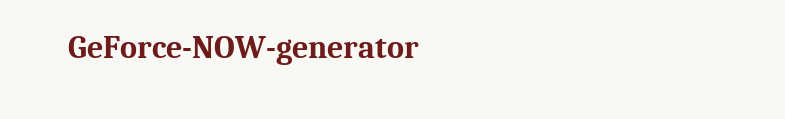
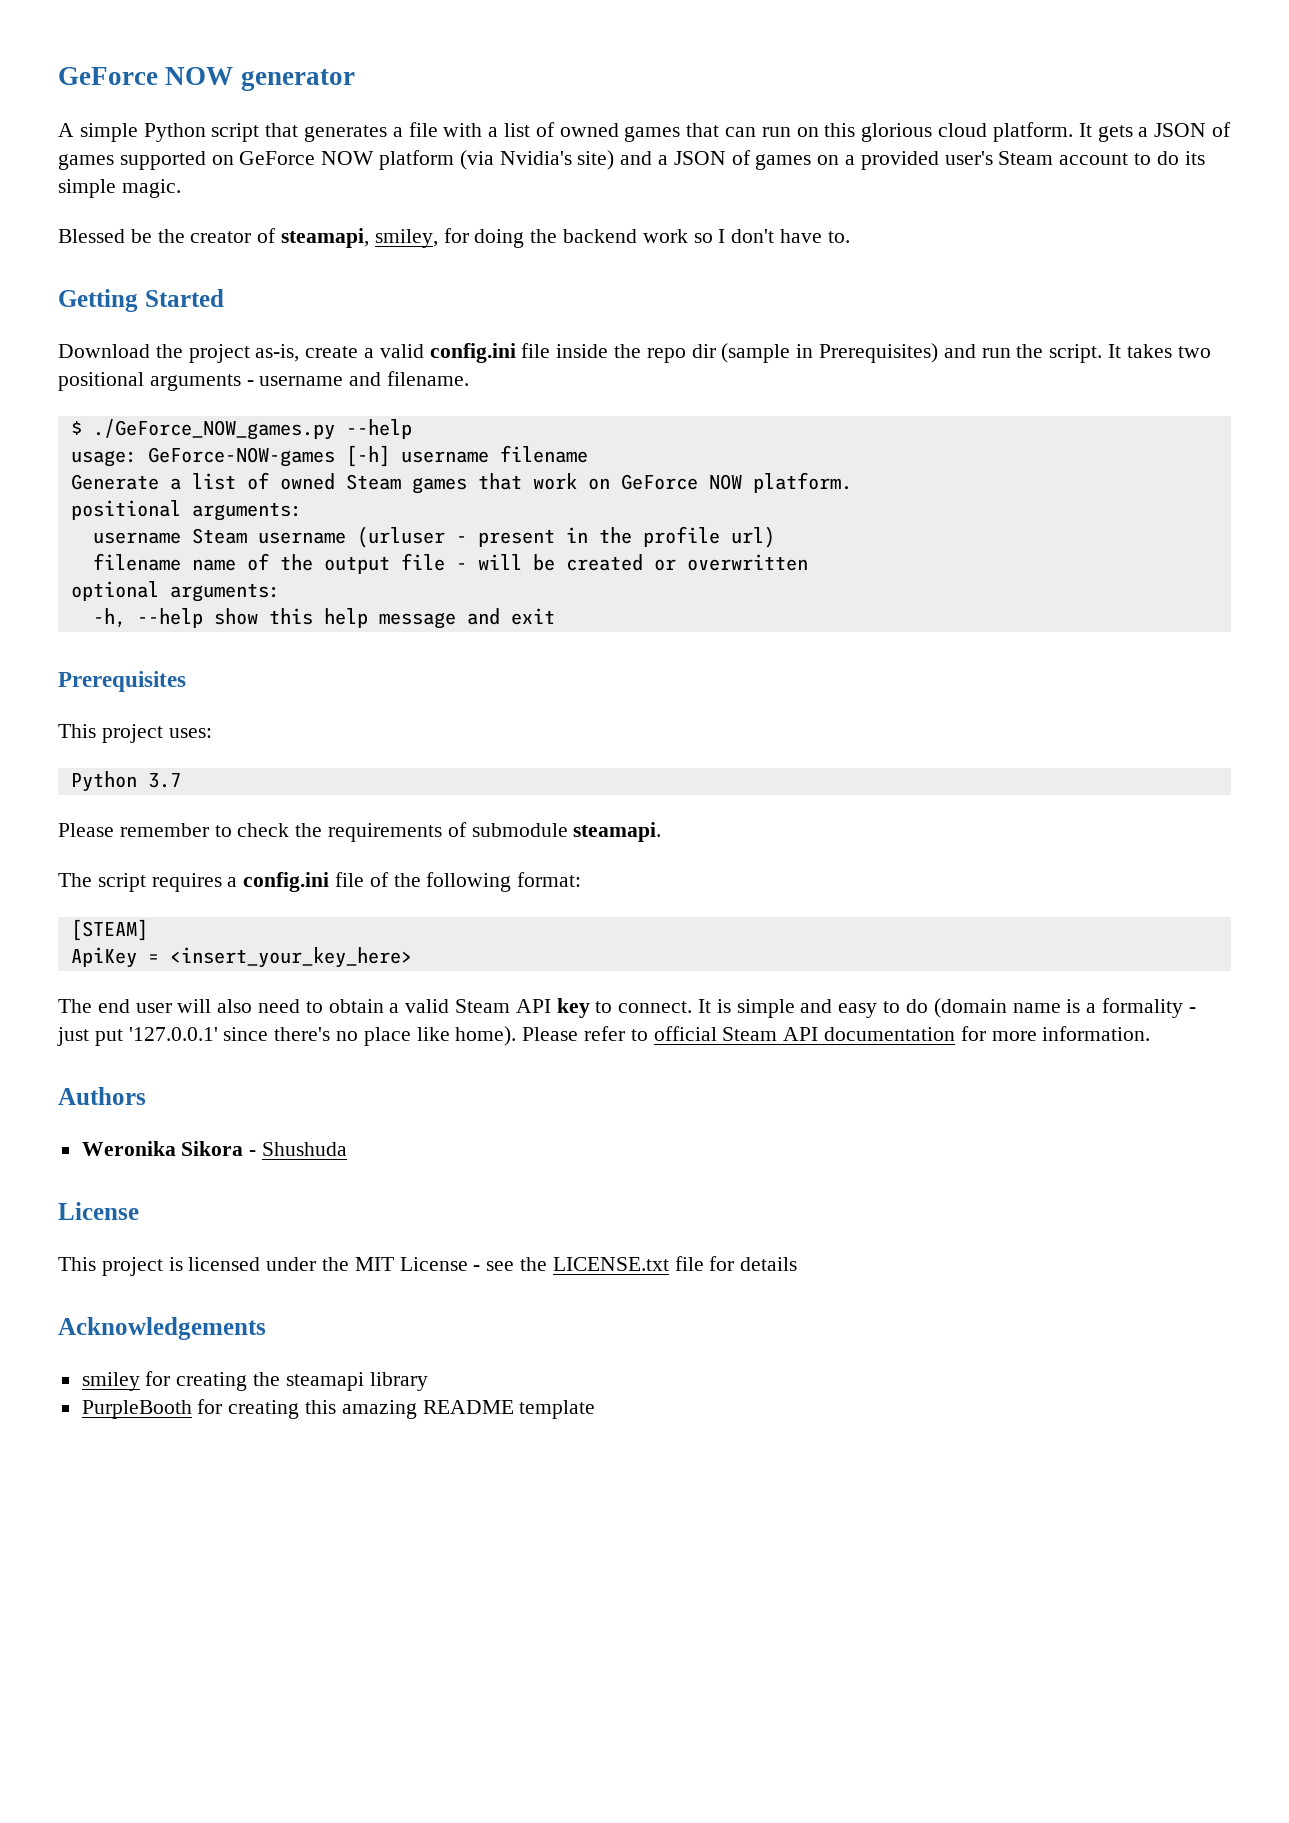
[68,36,419,65] GeForce-NOW-generator -> [58,67,355,91] [58,122,1231,142] [58,150,1205,170] [58,179,181,198] [58,228,850,248] [58,289,224,312] [58,343,1211,363] [58,371,470,391] [70,419,412,440] [70,445,588,467] [70,472,852,494] [70,500,302,521] [92,526,775,548] [92,553,808,574] [70,581,280,602] [92,608,555,629] [58,671,186,692] [58,724,212,743] [70,771,181,792] [58,822,662,842] [58,872,582,892] [70,919,148,941] [70,947,412,968] [58,998,1196,1018] [57,1026,1151,1046] [58,1087,146,1105] [81,1141,348,1156] [58,1202,139,1220] [58,1256,798,1276] [58,1317,266,1340] [81,1371,428,1391] [81,1399,596,1419] GeForce NOW generator // A simple Python script that generates a file with a list of owned games that can run on this glorious cloud platform. It gets a JSON of games supported on GeForce NOW platform (via Nvidia's site) and a JSON of games on a provided user's Steam account to do its simple magic. // Blessed be the creator of steamapi, smiley, for doing the backend work so I don't have to. // Getting Started // Download the project as-is, create a valid config.ini file inside the repo dir (sample in Prerequisites) and run the script. It takes two positional arguments - username and filename. // $ ./GeForce_NOW_games.py --help // usage: GeForce-NOW-games [-h] username filename // Generate a list of owned Steam games that work on GeForce NOW platform. // positional arguments: // username Steam username (urluser - present in the profile url) // filename name of the output file - will be created or overwritten // optional arguments: // -h, --help show this help message and exit // Prerequisites // This project uses: // Python 3.7 // Please remember to check the requirements of submodule steamapi. // The script requires a config.ini file of the following format: // [STEAM] // ApiKey = <insert_your_key_here> // The end user will also need to obtain a valid Steam API key to connect. It is simple and easy to do (domain name is a formality - just put '127.0.0.1' since there's no place like home). Please refer to official Steam API documentation for more information. // Authors // Weronika Sikora - Shushuda // License // This project is licensed under the MIT License - see the LICENSE.txt file for details // Acknowledgements // smiley for creating the steamapi library // PurpleBooth for creating this amazing README template

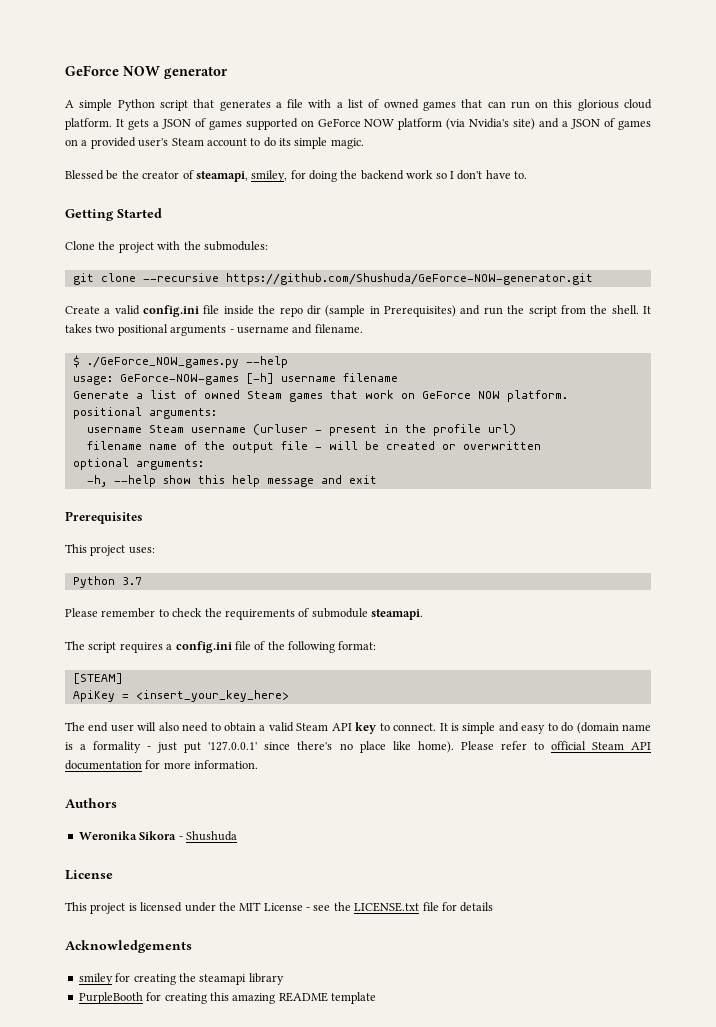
[58,344,150,358] Download -> [65,241,95,250] Clone
[255,344,359,362] as-is, create -> [157,241,268,251] [72,273,593,285] [65,306,100,314] with the submodules: // git clone --recursive https://github.com/Shushuda/GeForce-NOW-generator.git // Create
[1049,344,1103,363] script. -> [528,305,639,317] script from the shell.

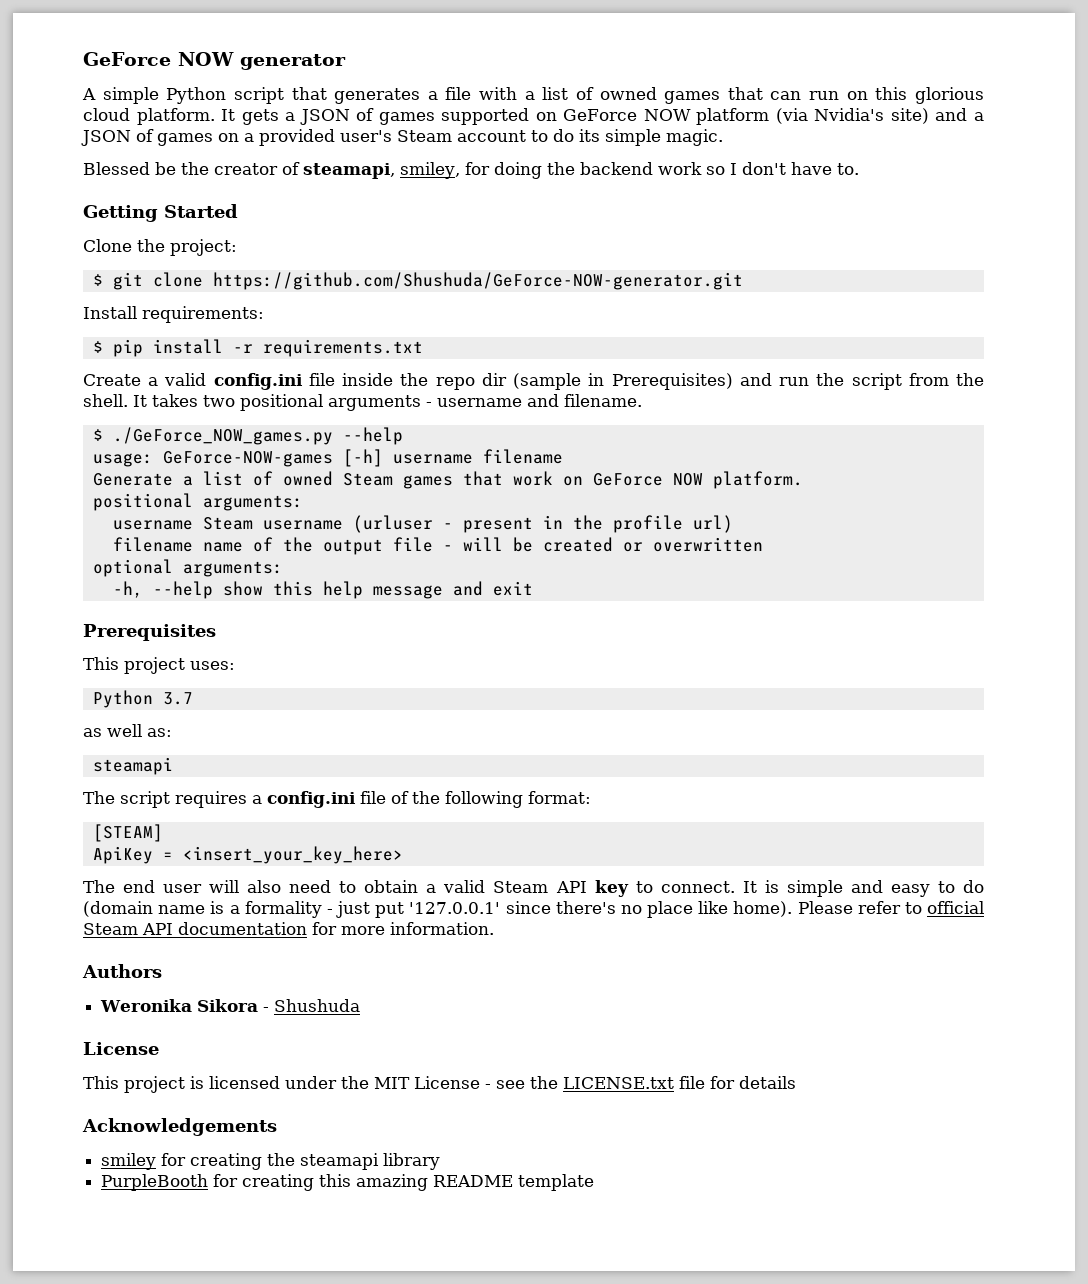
[118,241,268,253] project with the submodules: // -> [170,239,237,256] [92,274,103,286] project: // $
[142,273,219,282] --recursive -> (203, 279) none
(593, 279) none -> [83,306,264,323] [92,339,423,357] // Install requirements: // $ pip install -r requirements.txt
[65,608,423,620] Please remember to check the requirements of submodule steamapi. -> [83,724,172,737] [92,757,173,775] as well as: // steamapi

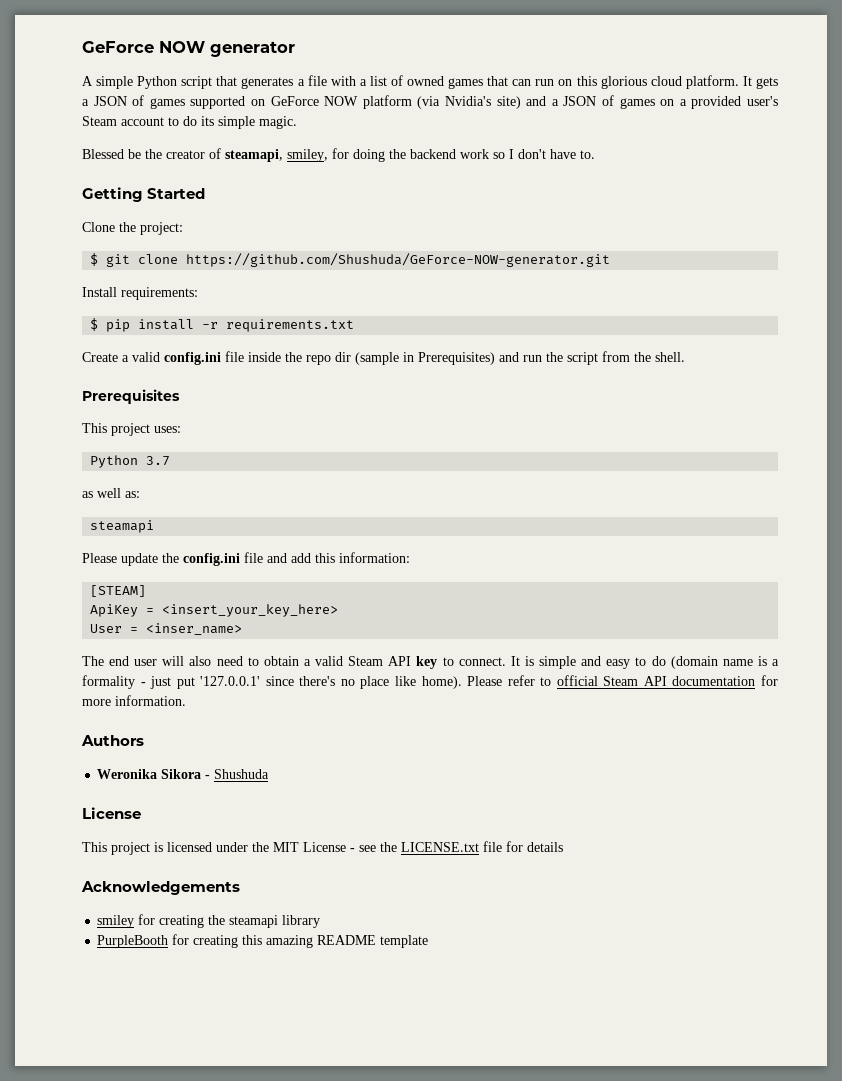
[133,394,642,411] [92,427,403,445] [92,449,563,467] [92,471,803,489] [92,493,303,511] [112,515,733,533] [112,537,763,555] [92,559,283,577] [112,581,533,599] It takes two positional arguments - username and filename. // $ ./GeForce_NOW_games.py --help // usage: GeForce-NOW-games [-h] username filename // Generate a list of owned Steam games that work on GeForce NOW platform. // positional arguments: // username Steam username (urluser - present in the profile url) // filename name of the output file - will be created or overwritten // optional arguments: // -h, --help show this help message and exit -> (685, 357) none
[83,791,591,808] The script requires a config.ini file of the following format: -> [82,552,410,566] Please update the config.ini file and add this information:
(403, 855) none -> [90,623,243,635] // User = <inser_name>

